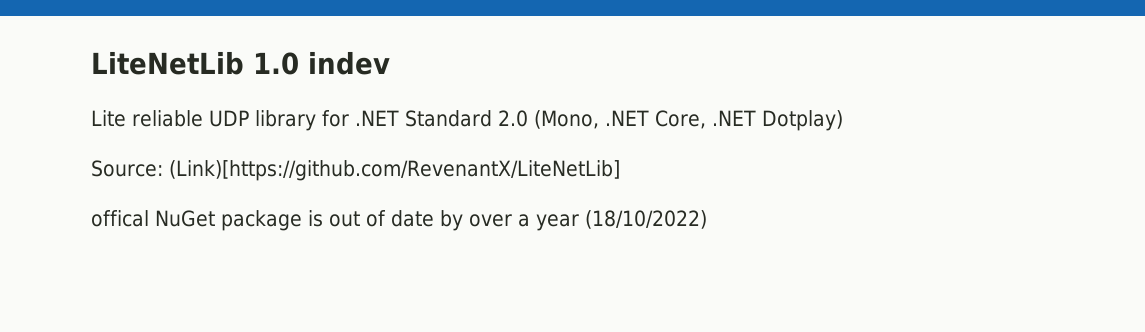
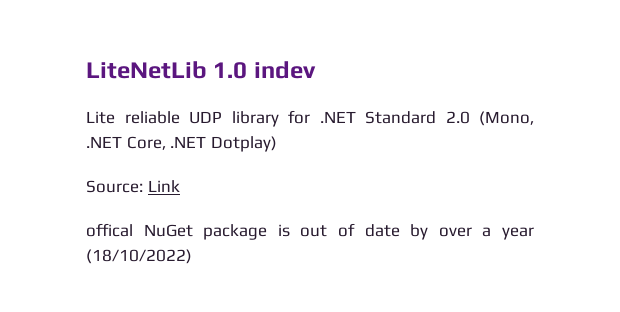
[169,160,620,181] (Link)[https://github.com/RevenantX/LiteNetLib] -> [147,180,180,192] Link

